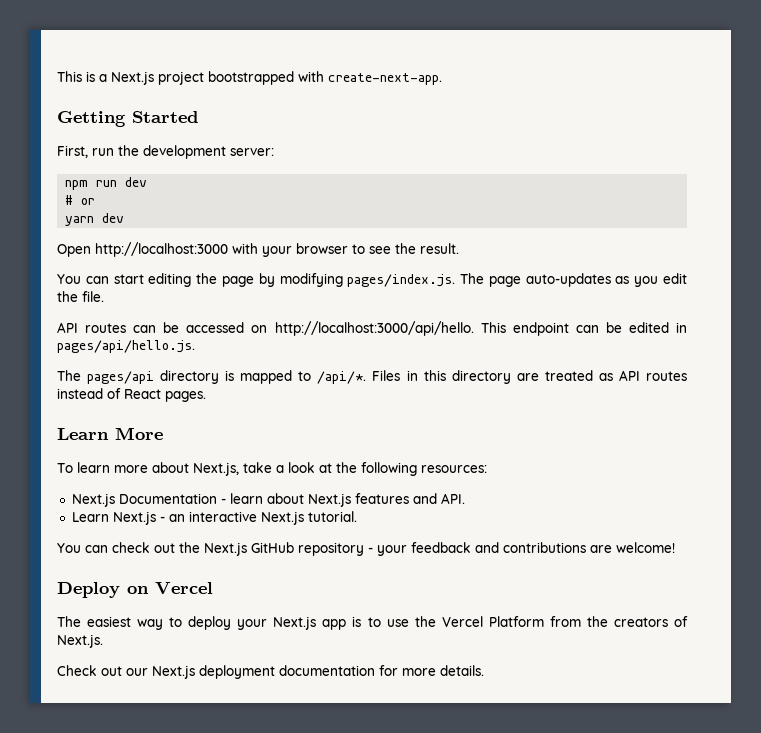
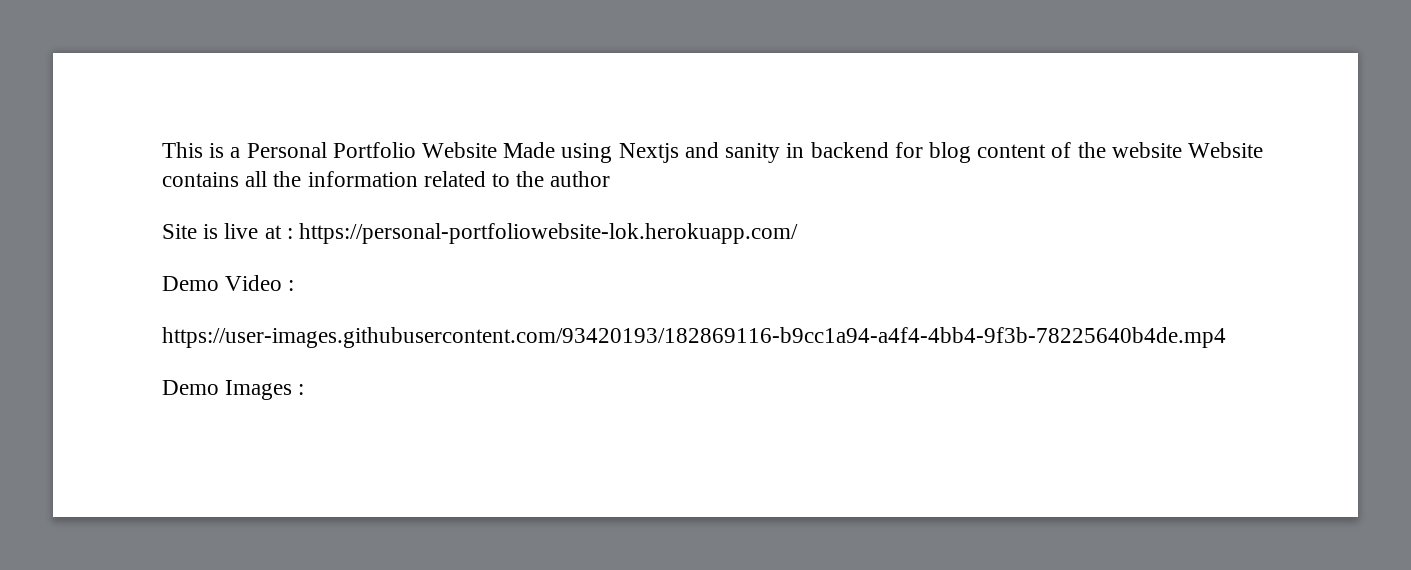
[111,71,442,85] [57,111,198,127] [57,145,274,159] [65,177,148,190] [65,195,96,205] [65,213,125,226] [57,242,459,257] [57,273,688,287] [57,291,104,302] [57,321,688,336] [57,340,195,353] [57,370,688,384] [57,388,206,402] [57,427,163,440] [57,462,487,476] [71,493,465,507] [71,511,357,525] [57,542,675,556] [57,582,213,598] [57,616,688,630] [57,634,103,648] [57,665,484,679] Next.js project bootstrapped with create-next-app. // Getting Started // First, run the development server: // npm run dev // # or // yarn dev // Open http://localhost:3000 with your browser to see the result. // You can start editing the page by modifying pages/index.js. The page auto-updates as you edit the file. // API routes can be accessed on http://localhost:3000/api/hello. This endpoint can be edited in pages/api/hello.js. // The pages/api directory is mapped to /api/*. Files in this directory are treated as API routes instead of React pages. // Learn More // To learn more about Next.js, take a look at the following resources: // Next.js Documentation - learn about Next.js features and API. // Learn Next.js - an interactive Next.js tutorial. // You can check out the Next.js GitHub repository - your feedback and contributions are welcome! // Deploy on Vercel // The easiest way to deploy your Next.js app is to use the Vercel Platform from the creators of Next.js. // Check out our Next.js deployment documentation for more details. -> [246,142,1263,163] [162,171,611,187] [162,223,799,244] [162,275,295,291] [162,327,1226,348] [162,380,305,400] Personal Portfolio Website Made using Nextjs and sanity in backend for blog content of the website Website contains all the information related to the author // Site is live at : https://personal-portfoliowebsite-lok.herokuapp.com/ // Demo Video : // https://user-images.githubusercontent.com/93420193/182869116-b9cc1a94-a4f4-4bb4-9f3b-78225640b4de.mp4 // Demo Images :

